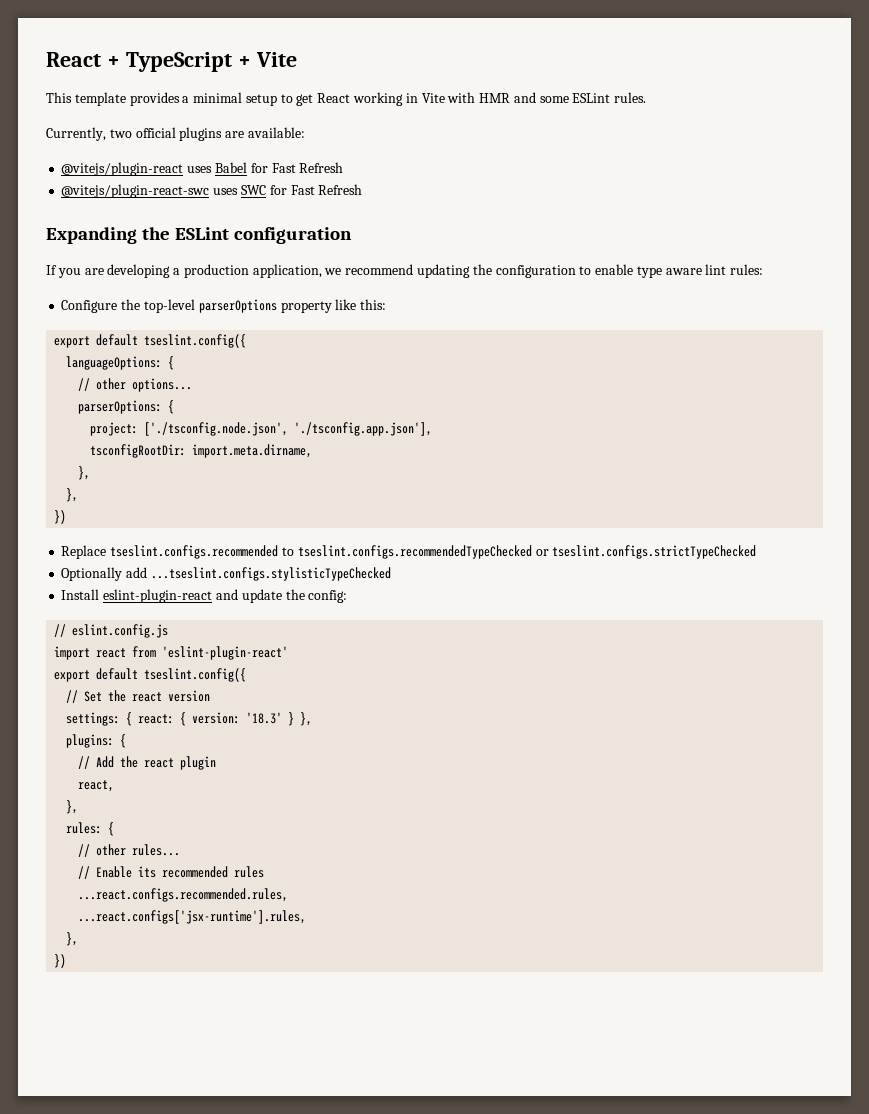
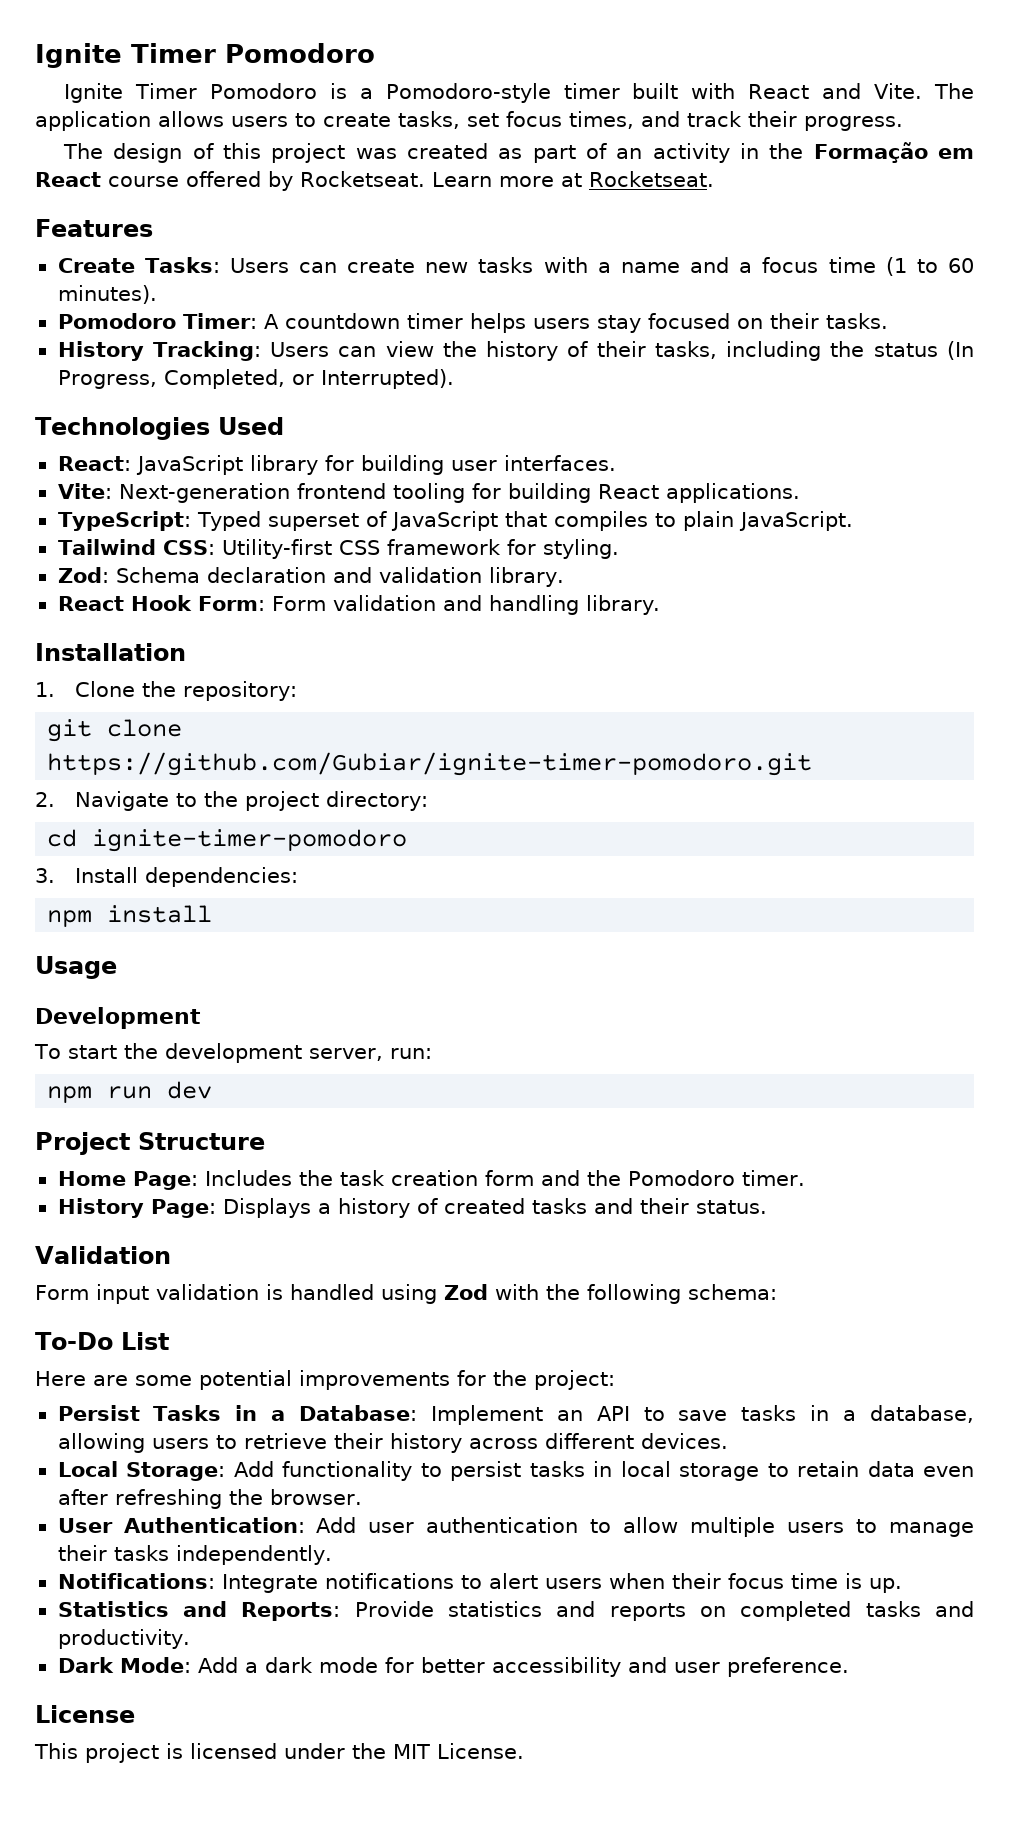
[46,52,297,72] [46,92,647,106] [46,127,305,141] [61,162,344,176] [61,184,363,198] [46,227,353,244] [46,264,764,278] [61,299,387,313] [54,334,247,348] [66,356,175,370] [78,378,193,392] [78,400,175,414] [90,422,433,436] [90,444,313,458] [78,466,91,480] [66,488,79,502] [54,510,67,524] [61,545,757,559] [61,567,391,581] [61,589,348,603] [54,624,169,638] [54,646,289,660] [54,668,247,682] [66,690,211,703] [66,712,313,726] [66,734,127,748] [78,756,217,770] [78,780,115,792] [66,800,79,814] [66,822,115,836] [78,844,181,857] [78,866,265,879] [78,888,289,902] [78,910,307,924] [66,932,79,946] [54,954,67,968] React + TypeScript + Vite // This template provides a minimal setup to get React working in Vite with HMR and some ESLint rules. // Currently, two official plugins are available: // @vitejs/plugin-react uses Babel for Fast Refresh // @vitejs/plugin-react-swc uses SWC for Fast Refresh // Expanding the ESLint configuration // If you are developing a production application, we recommend updating the configuration to enable type aware lint rules: // Configure the top-level parserOptions property like this: // export default tseslint.config({ // languageOptions: { // // other options... // parserOptions: { // project: ['./tsconfig.node.json', './tsconfig.app.json'], // tsconfigRootDir: import.meta.dirname, // }, // }, // }) // Replace tseslint.configs.recommended to tseslint.configs.recommendedTypeChecked or tseslint.configs.strictTypeChecked // Optionally add ...tseslint.configs.stylisticTypeChecked // Install eslint-plugin-react and update the config: // // eslint.config.js // import react from 'eslint-plugin-react' // export default tseslint.config({ // // Set the react version // settings: { react: { version: '18.3' } }, // plugins: { // // Add the react plugin // react, // }, // rules: { // // other rules... // // Enable its recommended rules // ...react.configs.recommended.rules, // ...react.configs['jsx-runtime'].rules, // }, // }) -> [35,43,375,68] [64,83,974,103] [35,111,903,131] [63,142,975,163] [35,171,714,191] [35,219,153,237] [57,257,975,276] [57,285,157,304] [57,313,888,333] [57,341,974,361] [57,369,454,389] [35,417,284,440] [57,455,616,475] [57,483,800,503] [57,511,854,531] [57,539,619,559] [57,567,564,587] [57,595,661,615] [35,643,186,661] [35,681,298,701] [47,719,183,742] [47,752,813,776] [35,791,429,811] [47,829,408,852] [35,867,299,887] [47,905,213,927] [35,956,117,979] [35,1007,201,1029] [34,1043,432,1063] [47,1081,213,1103] [35,1132,265,1155] [57,1170,805,1190] [57,1198,767,1218] [35,1246,171,1264] [35,1284,777,1304] [35,1332,169,1350] [35,1370,615,1390] [57,1405,974,1425] [57,1433,728,1453] [57,1461,975,1481] [57,1489,362,1509] [57,1517,975,1537] [57,1545,332,1565] [57,1573,902,1593] [57,1601,975,1621] [57,1629,190,1649] [57,1657,849,1677] [35,1705,135,1723] [34,1743,524,1763] Ignite Timer Pomodoro // Ignite Timer Pomodoro is a Pomodoro-style timer built with React and Vite. The application allows users to create tasks, set focus times, and track their progress. // The design of this project was created as part of an activity in the Formação em React course offered by Rocketseat. Learn more at Rocketseat. // Features // Create Tasks: Users can create new tasks with a name and a focus time (1 to 60 minutes). // Pomodoro Timer: A countdown timer helps users stay focused on their tasks. // History Tracking: Users can view the history of their tasks, including the status (In Progress, Completed, or Interrupted). // Technologies Used // React: JavaScript library for building user interfaces. // Vite: Next-generation frontend tooling for building React applications. // TypeScript: Typed superset of JavaScript that compiles to plain JavaScript. // Tailwind CSS: Utility-first CSS framework for styling. // Zod: Schema declaration and validation library. // React Hook Form: Form validation and handling library. // Installation // 1. Clone the repository: // git clone https://github.com/Gubiar/ignite-timer-pomodoro.git // 2. Navigate to the project directory: // cd ignite-timer-pomodoro // 3. Install dependencies: // npm install // Usage // Development // To start the development server, run: // npm run dev // Project Structure // Home Page: Includes the task creation form and the Pomodoro timer. // History Page: Displays a history of created tasks and their status. // Validation // Form input validation is handled using Zod with the following schema: // To-Do List // Here are some potential improvements for the project: // Persist Tasks in a Database: Implement an API to save tasks in a database, allowing users to retrieve their history across different devices. // Local Storage: Add functionality to persist tasks in local storage to retain data even after refreshing the browser. // User Authentication: Add user authentication to allow multiple users to manage their tasks independently. // Notifications: Integrate notifications to alert users when their focus time is up. // Statistics and Reports: Provide statistics and reports on completed tasks and productivity. // Dark Mode: Add a dark mode for better accessibility and user preference. // License // This project is licensed under the MIT License.

